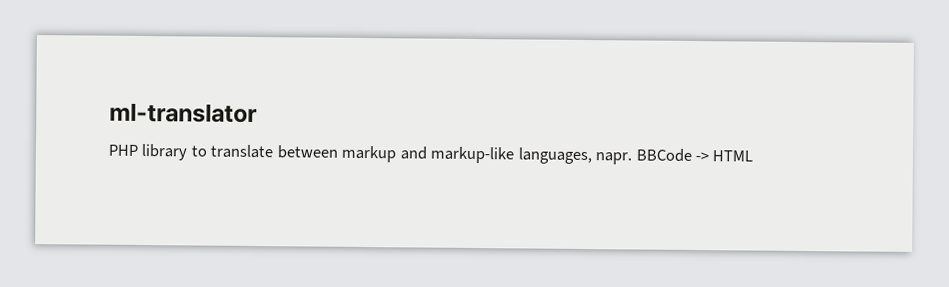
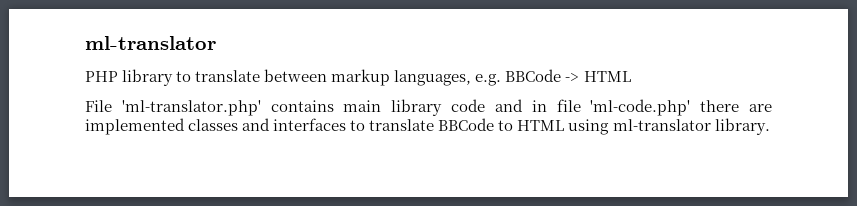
[399,146,633,165] and markup-like languages, napr. -> [394,70,502,86] languages, e.g.
(754, 156) none -> [85,99,772,116] [85,118,770,135] // File 'ml-translator.php' contains main library code and in file 'ml-code.php' there are implemented classes and interfaces to translate BBCode to HTML using ml-translator library.

